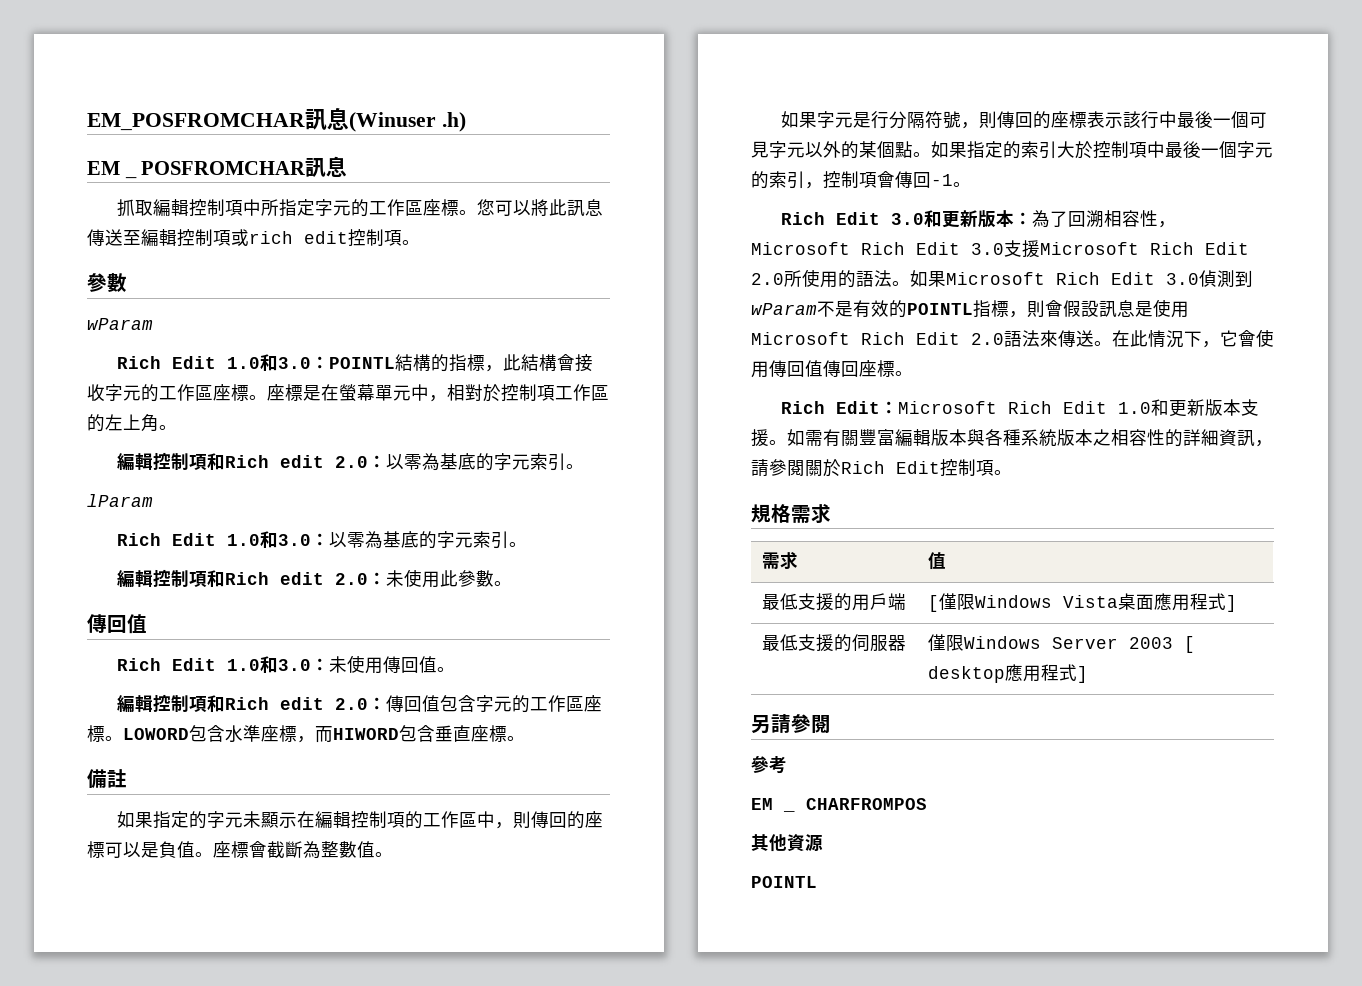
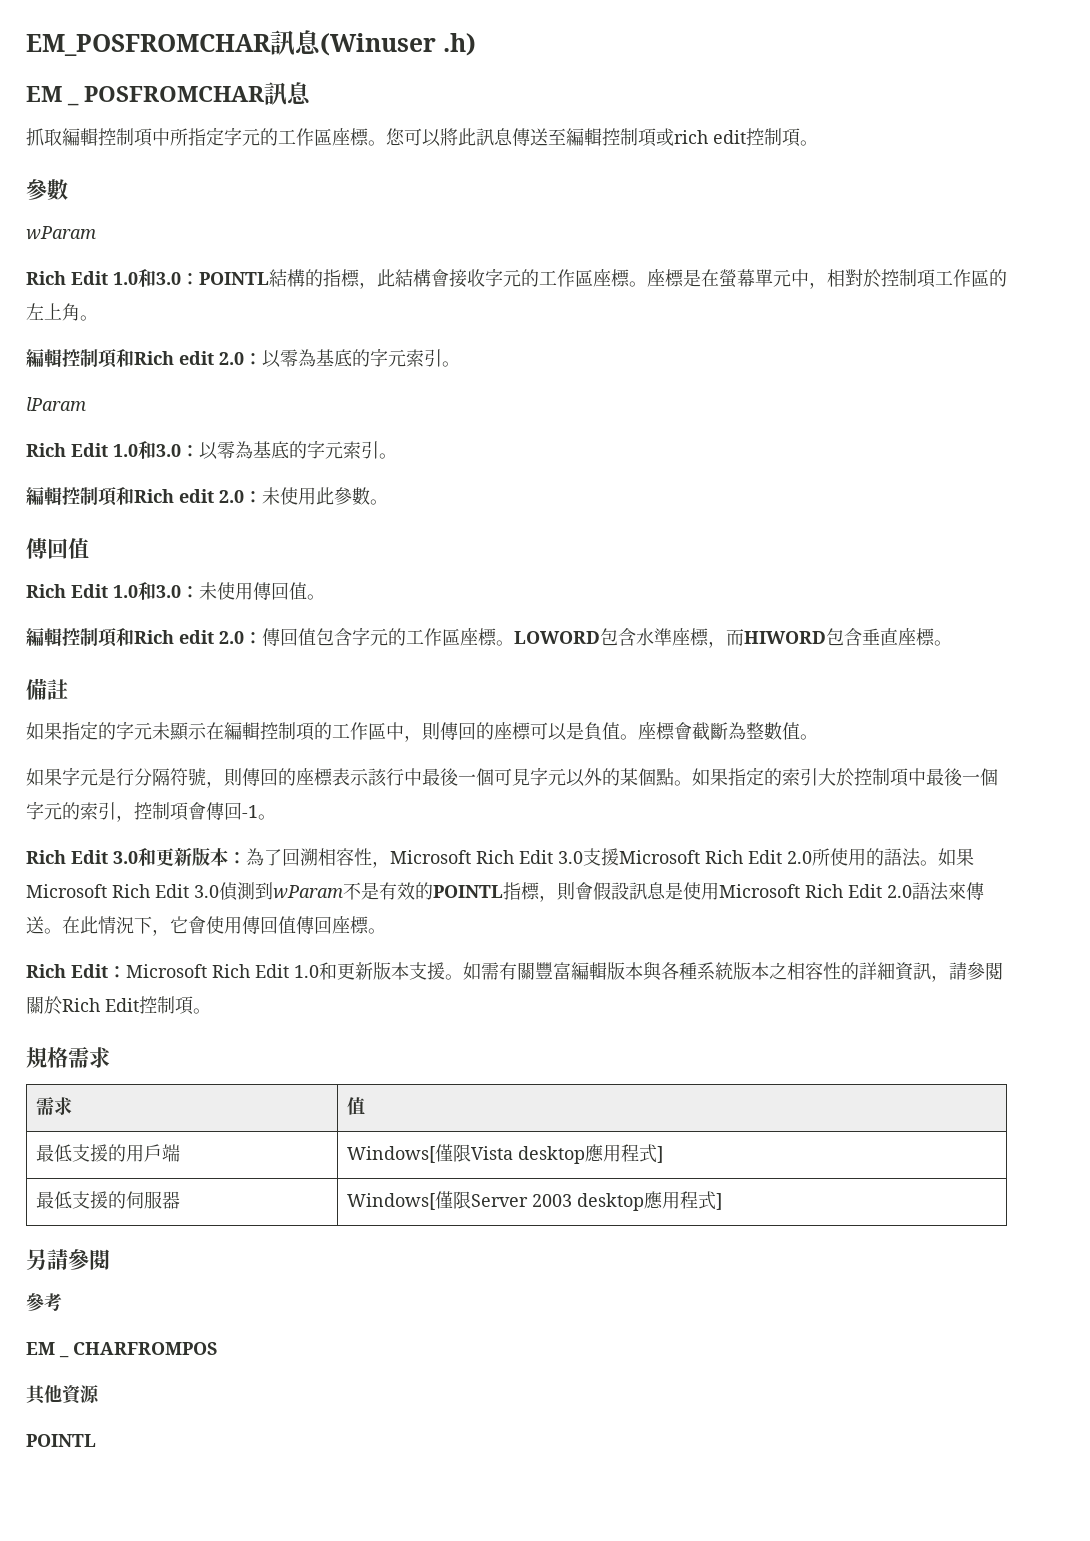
[927,593,1154,612] [僅限Windows Vista桌面 -> [347,1144,586,1164] Windows[僅限Vista desktop
[927,634,1041,651] 僅限Windows -> [347,1191,472,1210] Windows[僅限
[1183,636,1195,653] [ -> (573, 1200) none

